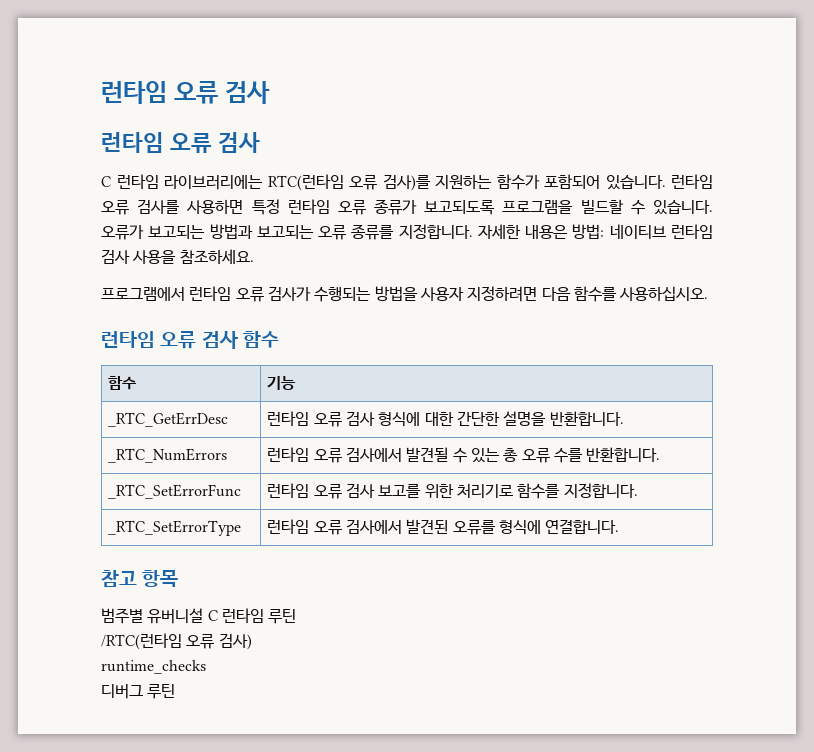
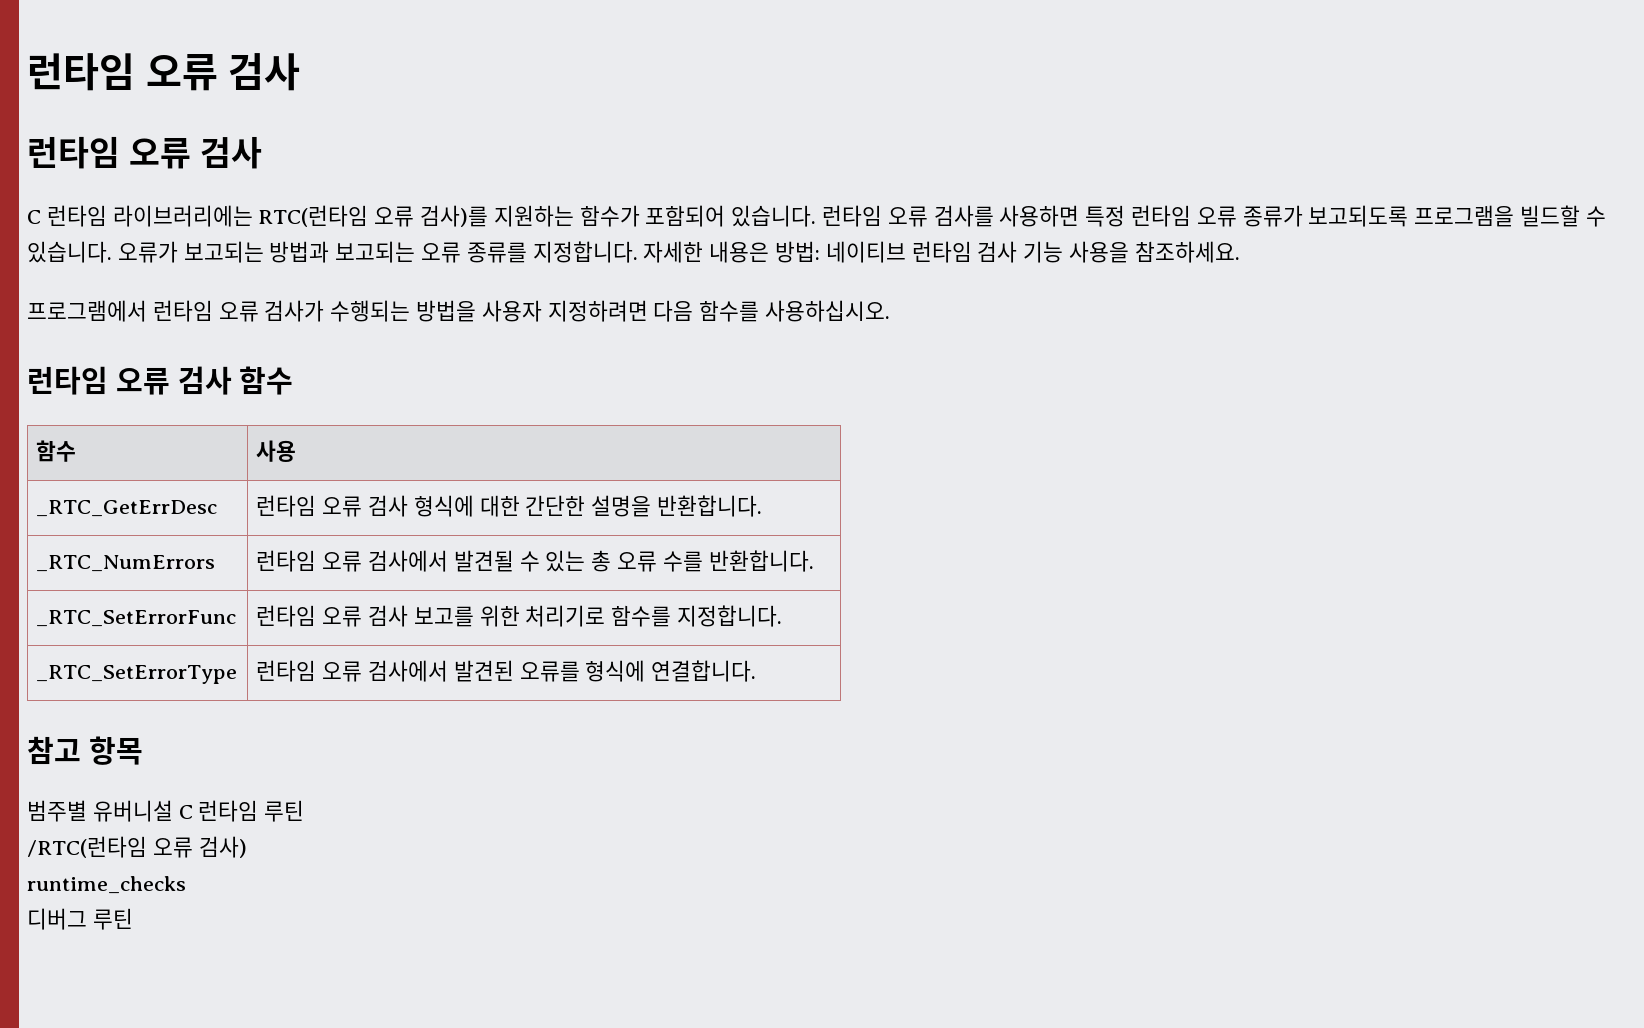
(130, 256) none -> [1023,241,1064,263] 기능
[267,376,297,390] 기능 -> [256,440,297,462] 사용

